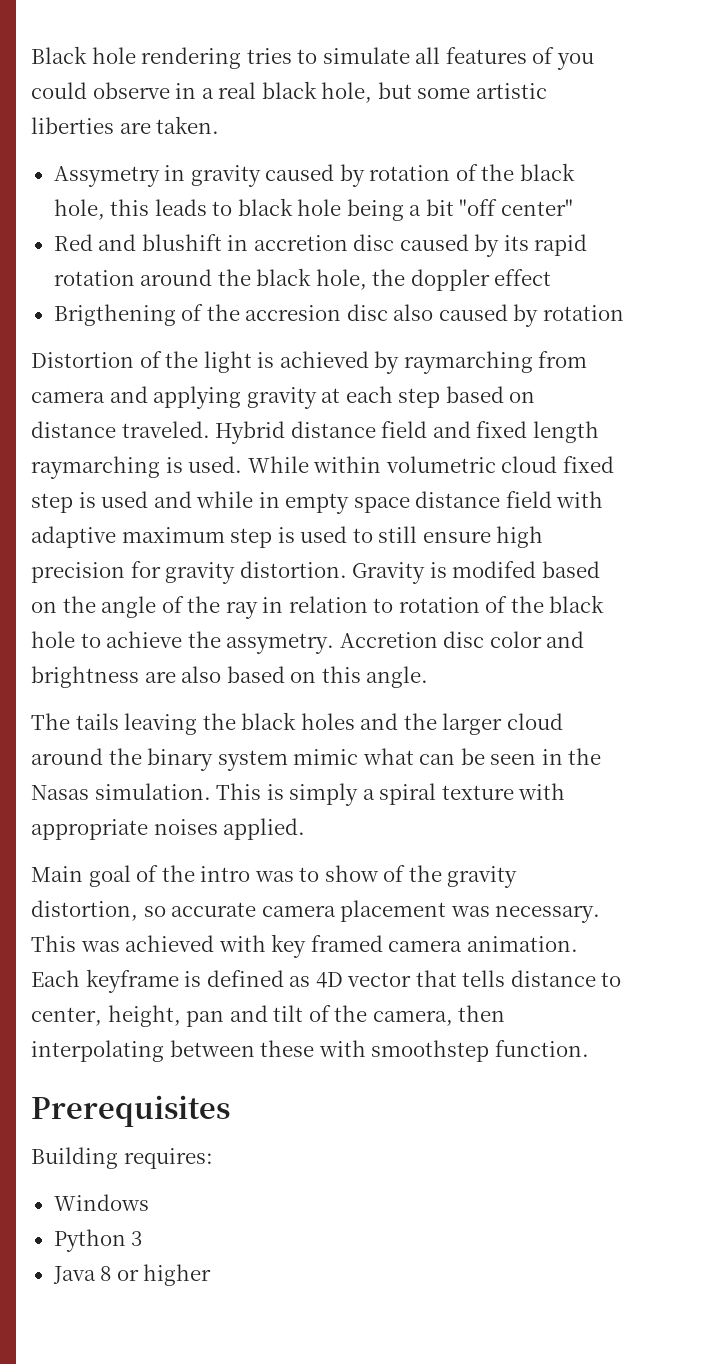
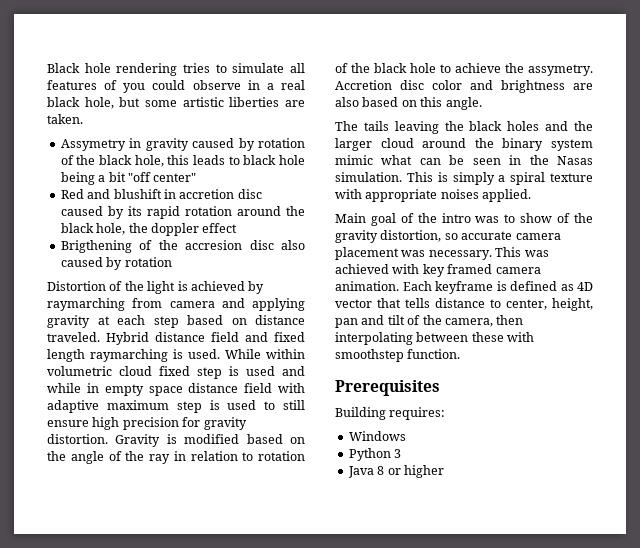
[452,561,537,578] modifed -> [184,434,240,444] modified

